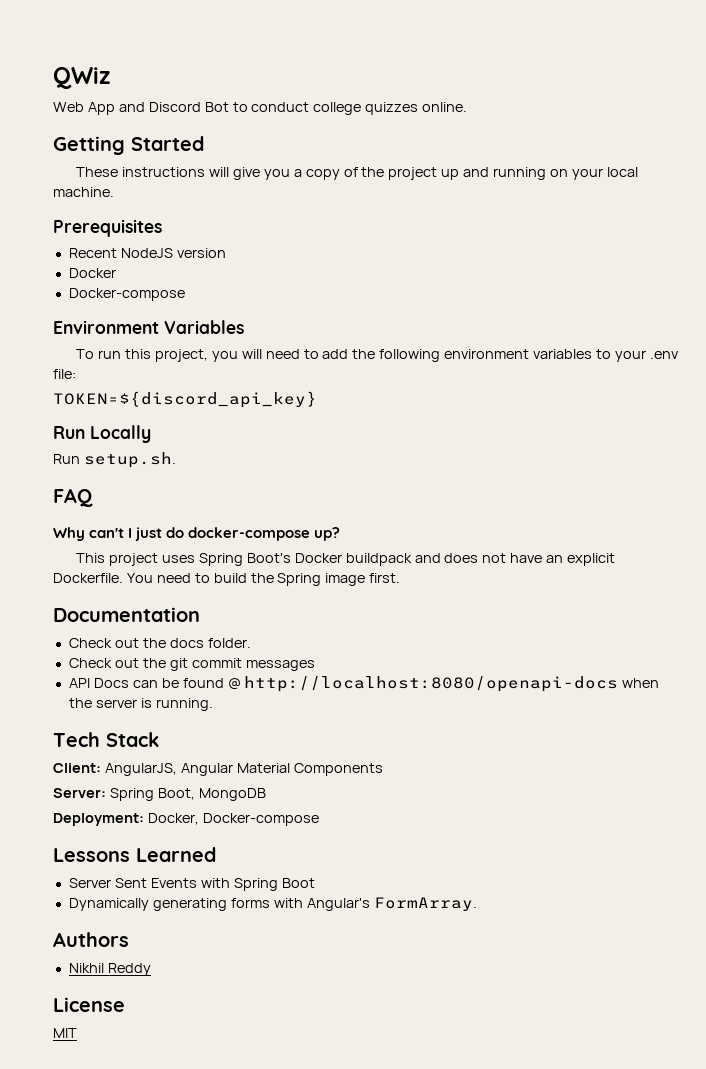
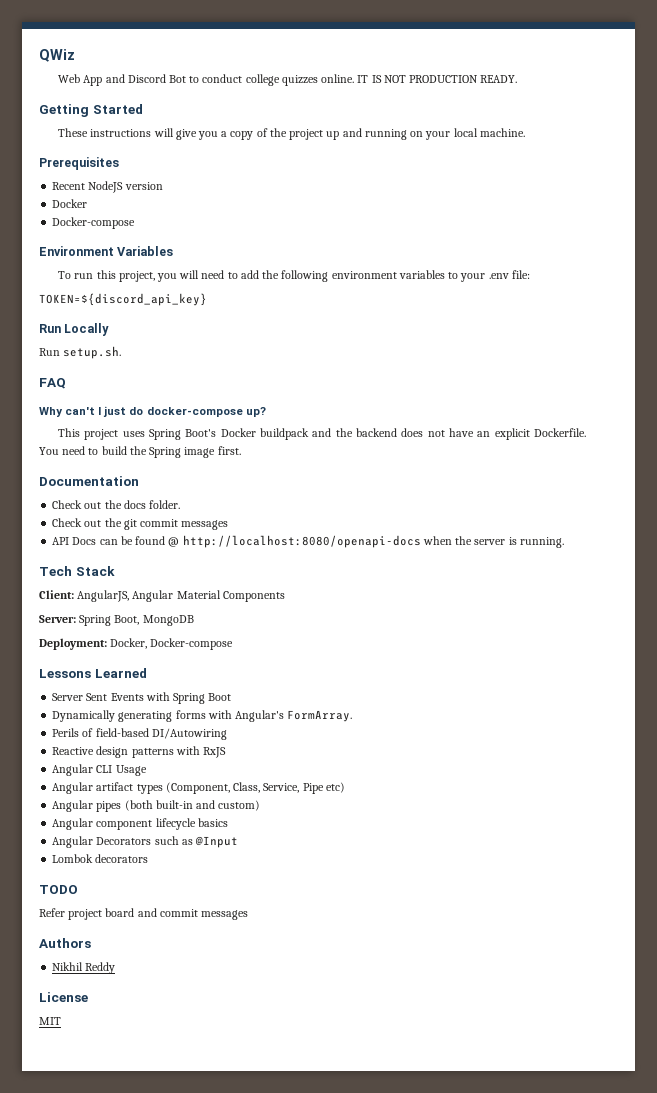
(468, 107) none -> [357,75,518,83] IT IS NOT PRODUCTION READY.
(441, 558) none -> [335,428,398,437] the backend
(477, 904) none -> [52,728,227,740] [52,746,227,758] [52,764,147,776] [52,782,345,794] [52,800,261,812] [52,818,228,830] [52,836,239,848] [52,854,149,863] [39,885,78,894] [39,908,249,920] // Perils of field-based DI/Autowiring // Reactive design patterns with RxJS // Angular CLI Usage // Angular artifact types (Component, Class, Service, Pipe etc) // Angular pipes (both built-in and custom) // Angular component lifecycle basics // Angular Decorators such as @Input // Lombok decorators // TODO // Refer project board and commit messages

